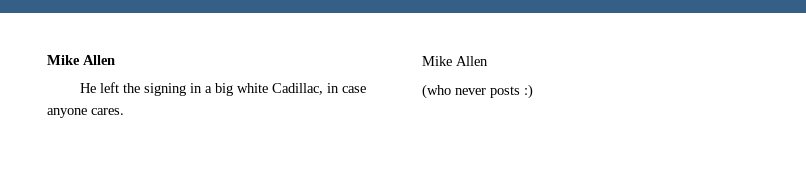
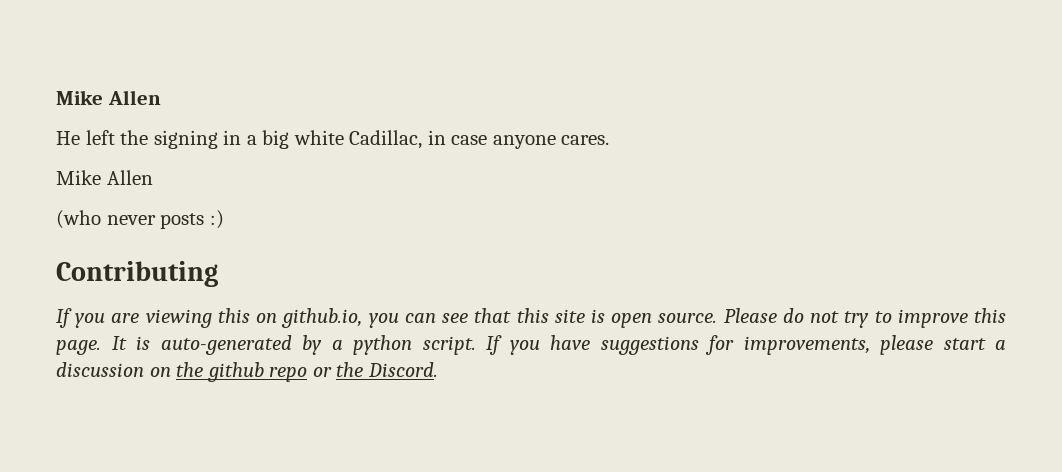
(533, 91) none -> [56,261,218,287] [56,308,1007,328] [56,335,1006,355] [56,362,438,382] // Contributing // If you are viewing this on github.io, you can see that this site is open source. Please do not try to improve this page. It is auto-generated by a python script. If you have suggestions for improvements, please start a discussion on the github repo or the Discord.

